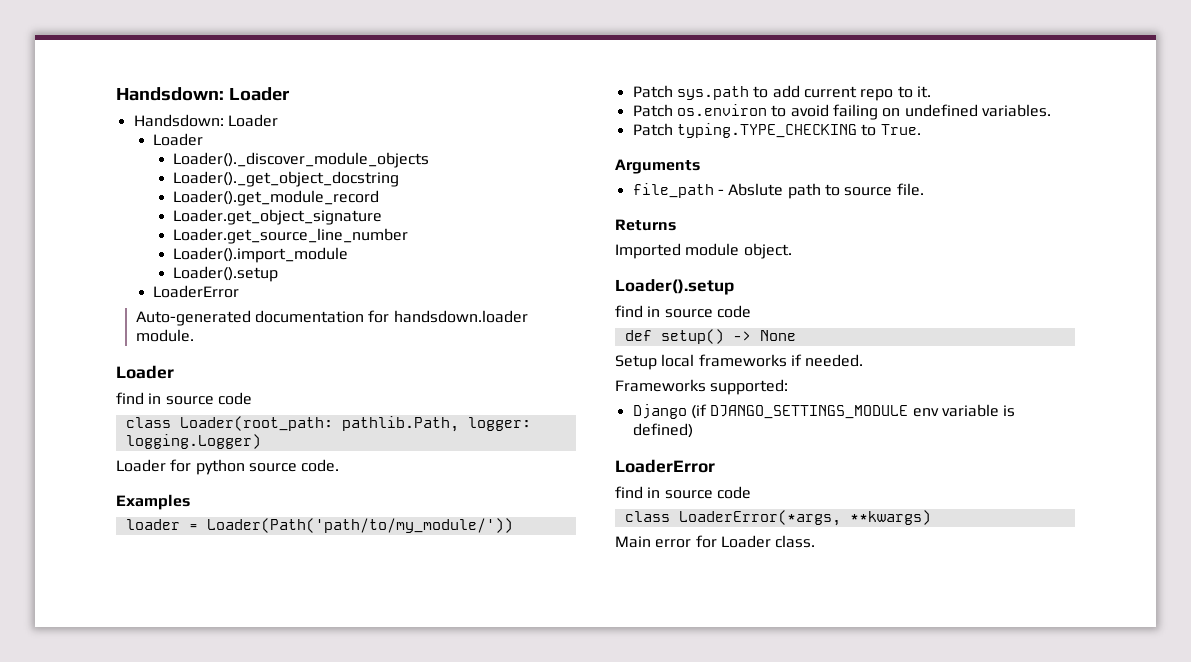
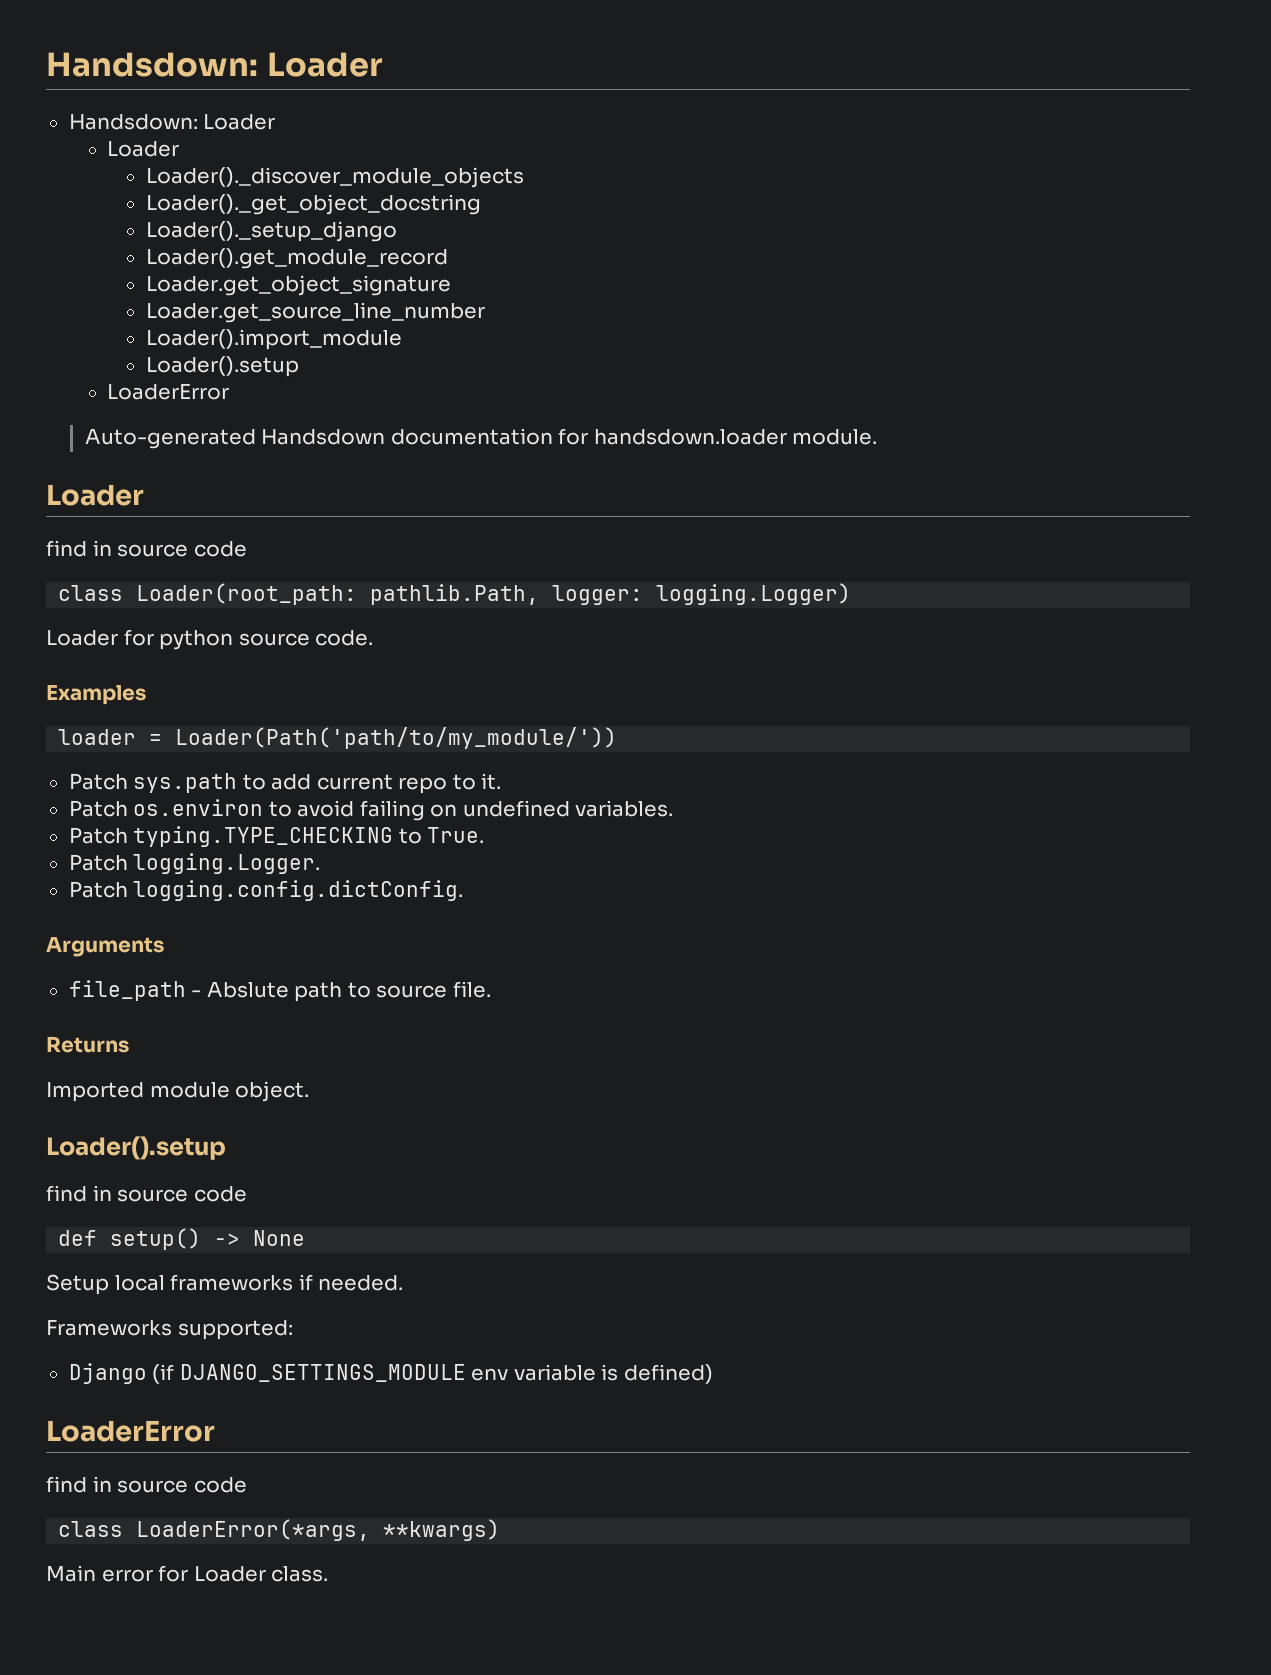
(400, 179) none -> [145,221,397,242] // Loader()._setup_django
(251, 318) none -> [261,429,386,445] Handsdown
(921, 129) none -> [68,853,321,874] [68,880,464,901] // Patch logging.Logger. // Patch logging.config.dictConfig.

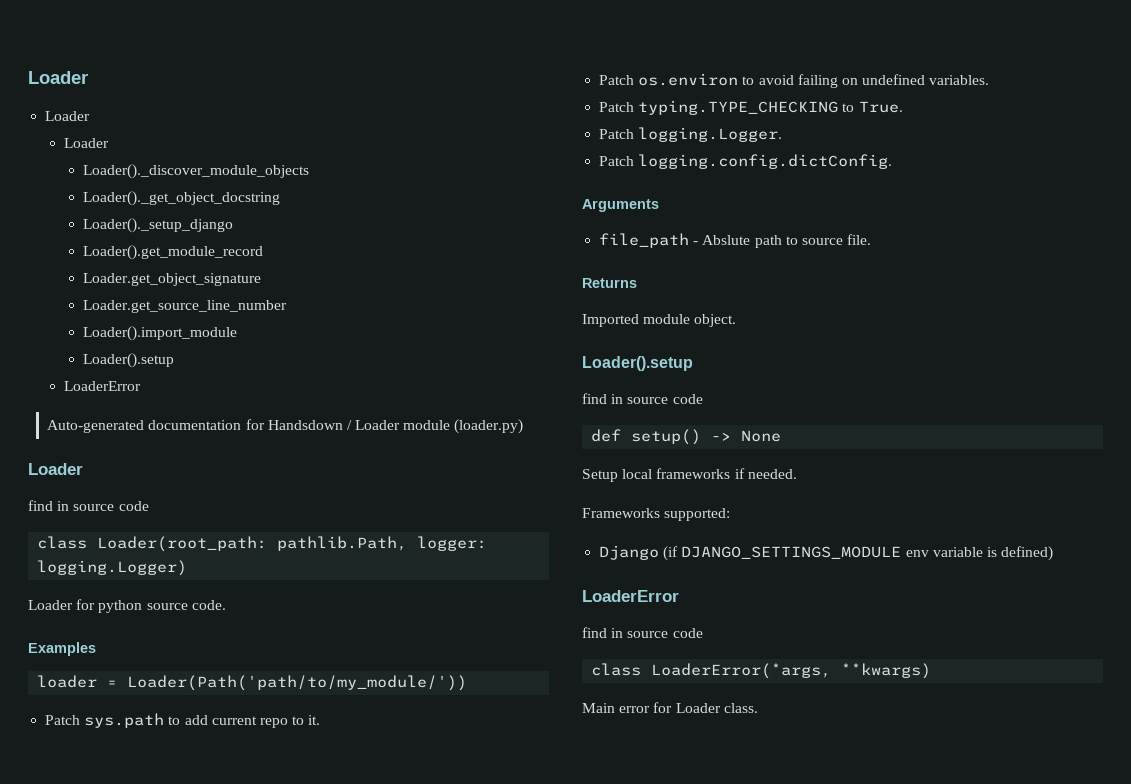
[46,52,383,77] [68,114,198,130] Handsdown: Loader // Handsdown: -> [28,71,88,84] Loader //
[261,429,386,445] Handsdown -> (145, 426) none
[593,429,878,445] handsdown.loader module. -> [267,419,524,434] Handsdown / Loader module (loader.py)

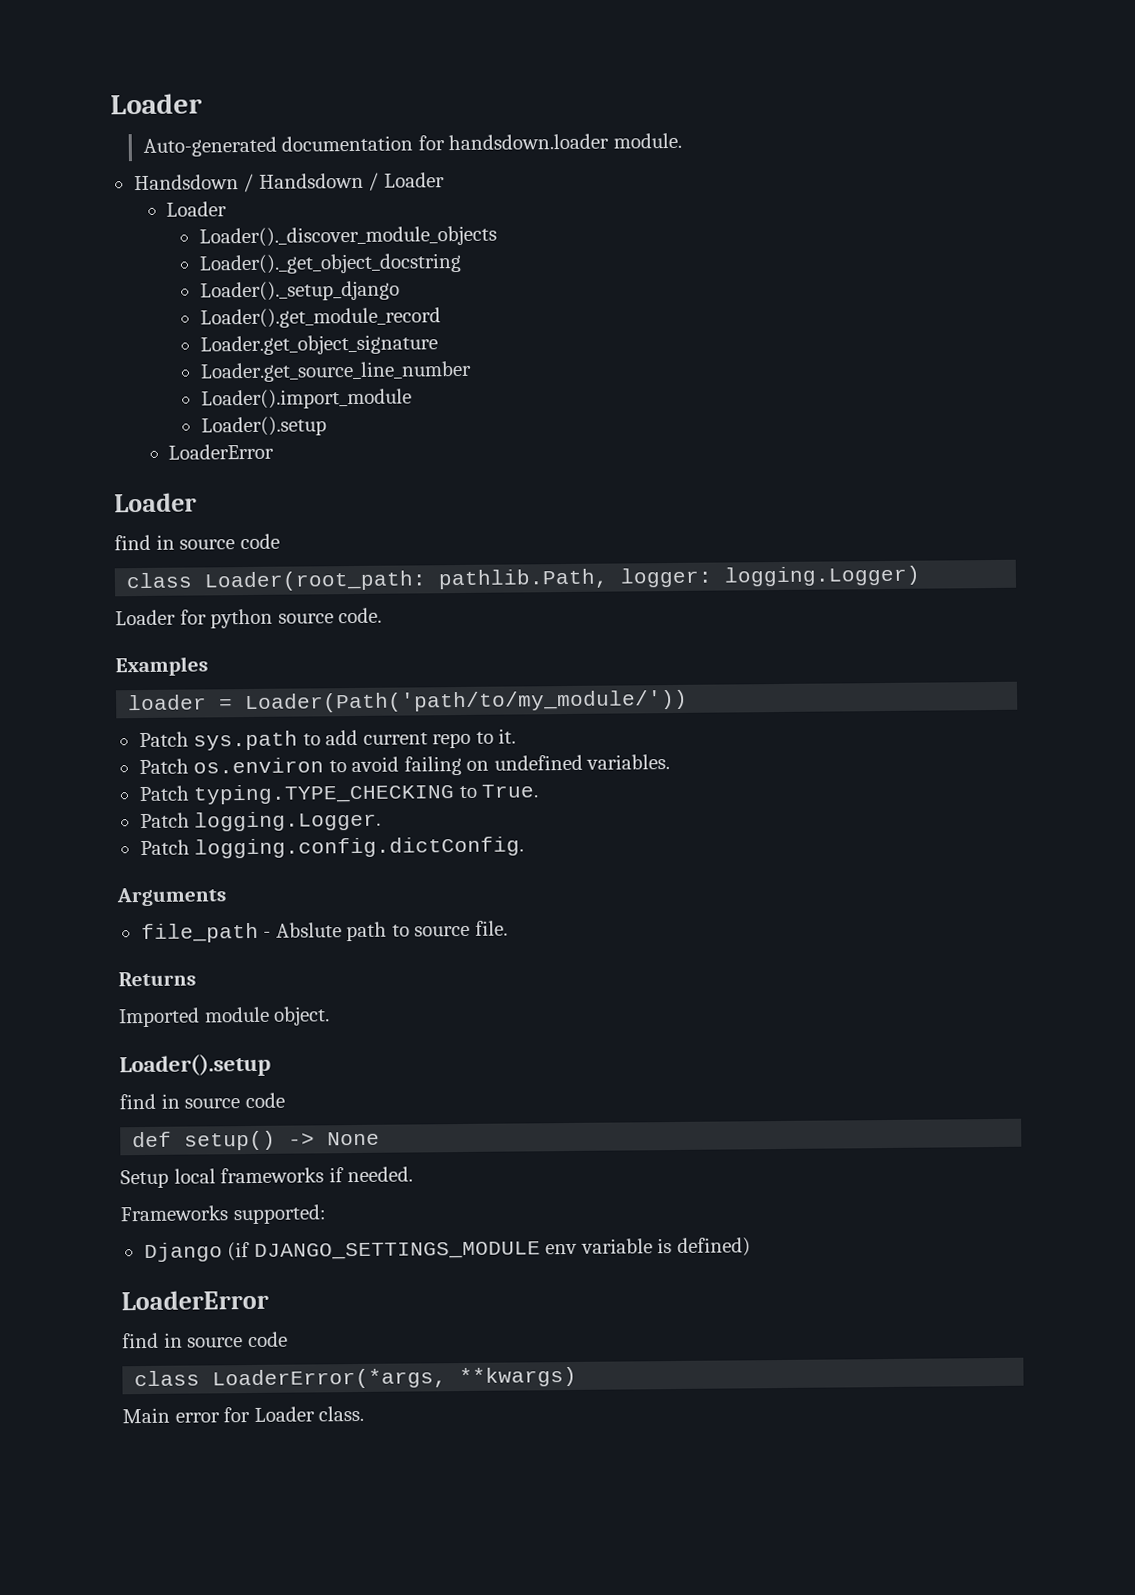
[28,71,88,84] Loader // -> [110,93,203,115] [142,132,682,157] [133,172,380,193] Loader // Auto-generated documentation for handsdown.loader module. // Handsdown / Handsdown /
[47,419,524,434] // Auto-generated documentation for Handsdown / Loader module (loader.py) -> (275, 451) none

